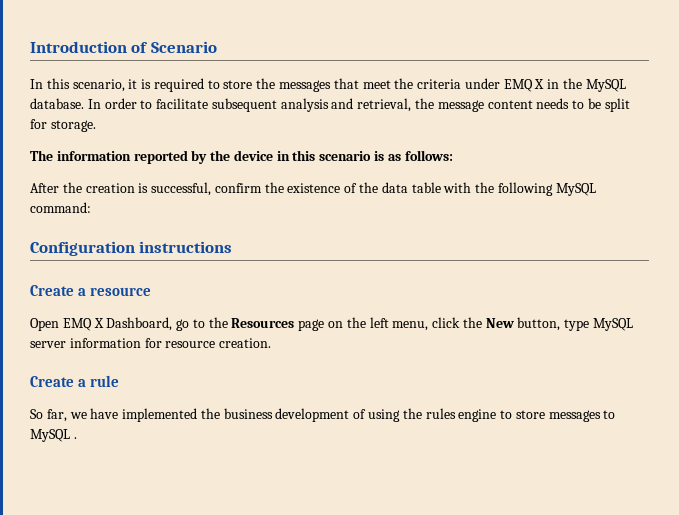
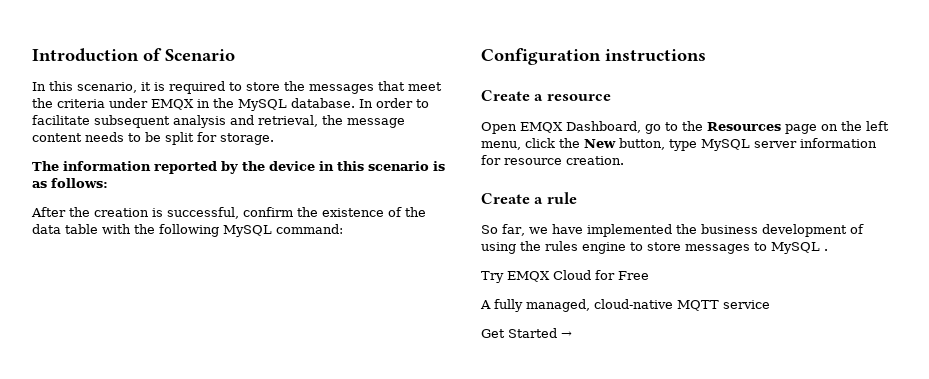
[503,79,545,92] EMQ X -> [151,99,194,110] EMQX
[62,318,104,331] EMQ X -> [520,122,563,133] EMQX
(77, 438) none -> [481,270,649,283] [480,299,770,312] [481,328,572,338] // Try EMQX Cloud for Free // A fully managed, cloud-native MQTT service // Get Started →

